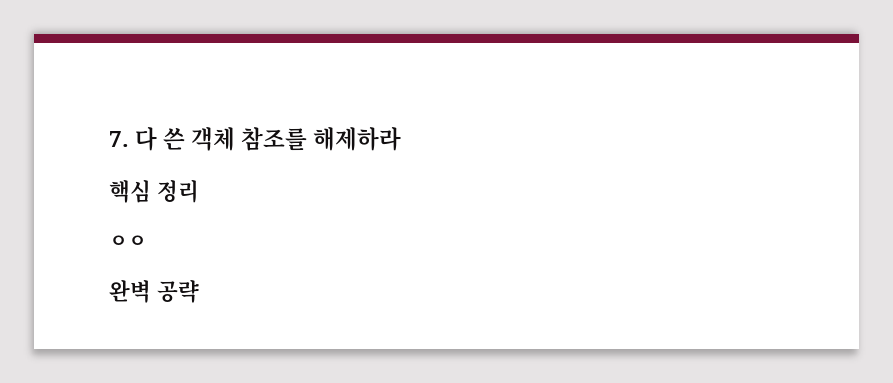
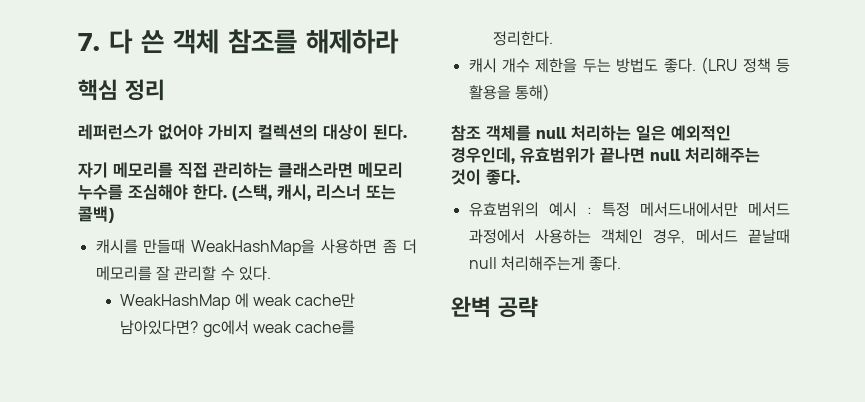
[109,235,147,248] ㅇㅇ -> [78,124,407,140] [78,162,403,178] [78,184,396,201] [78,206,114,223] [95,239,417,256] [95,266,271,281] [120,293,356,310] [120,320,356,337] [493,31,554,46] [468,57,790,74] [468,84,550,101] [451,125,731,141] [451,147,760,164] [451,169,520,185] [468,202,790,217] [468,229,790,244] [468,256,622,271] 레퍼런스가 없어야 가비지 컬렉션의 대상이 된다. // 자기 메모리를 직접 관리하는 클래스라면 메모리 누수를 조심해야 한다. (스택, 캐시, 리스너 또는 콜백) // 캐시를 만들때 WeakHashMap을 사용하면 좀 더 메모리를 잘 관리할 수 있다. // WeakHashMap 에 weak cache만 남아있다면? gc에서 weak cache를 정리한다. // 캐시 개수 제한을 두는 방법도 좋다. (LRU 정책 등 활용을 통해) // 참조 객체를 null 처리하는 일은 예외적인 경우인데, 유효범위가 끝나면 null 처리해주는 것이 좋다. // 유효범위의 예시 : 특정 메서드내에서만 메서드 과정에서 사용하는 객체인 경우, 메서드 끝날때 null 처리해주는게 좋다.

